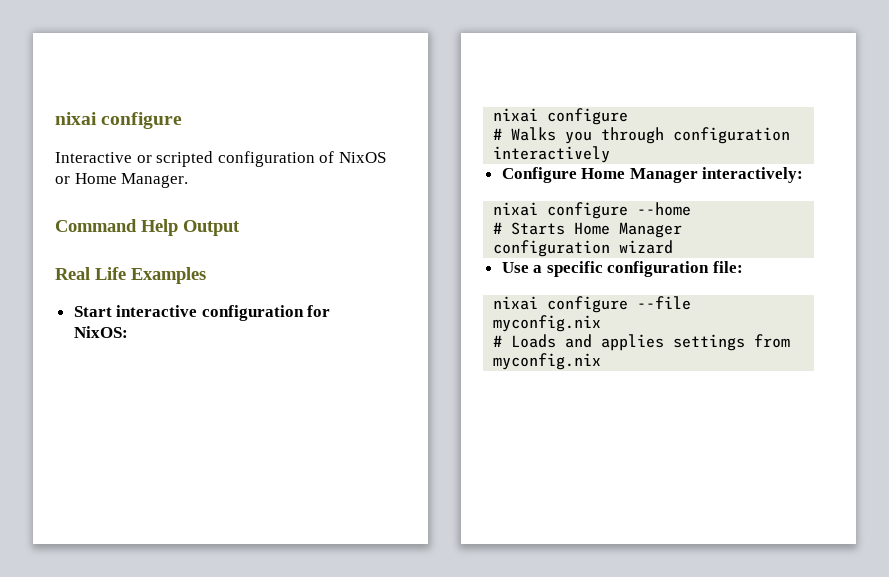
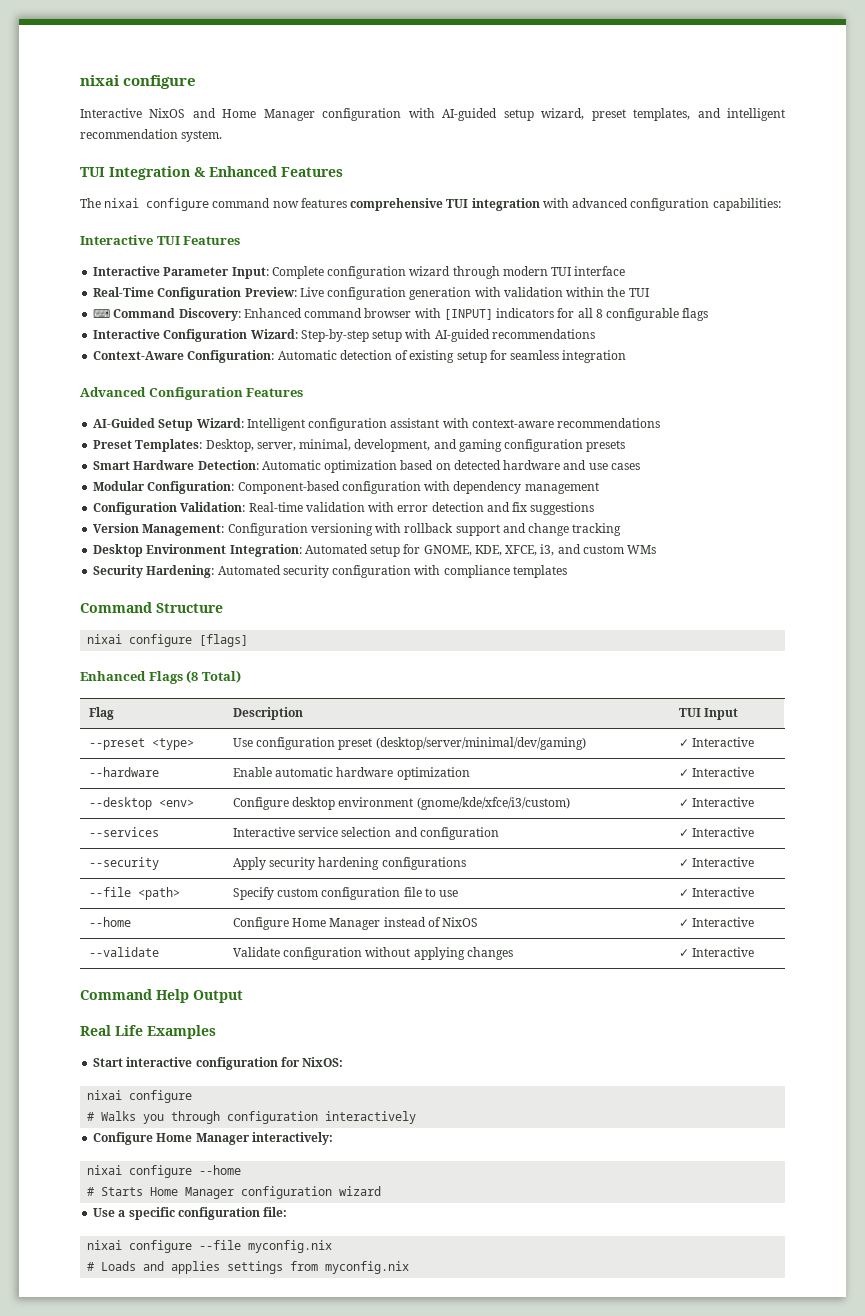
[136,151,386,167] [55,173,189,188] or scripted configuration of NixOS or Home Manager. -> [149,108,785,121] [80,129,223,142] [80,166,343,180] [80,198,781,211] [80,235,241,245] [93,266,626,279] [93,287,649,300] [93,308,709,321] [93,329,595,342] [93,350,627,363] [80,387,304,400] [93,418,661,431] [93,439,626,452] [93,460,640,473] [93,481,599,494] [93,502,595,515] [93,523,622,536] [93,544,657,557] [93,565,567,578] [80,602,223,613] [87,634,249,647] [80,670,241,684] [88,707,114,720] [232,707,303,720] [678,708,739,720] [88,738,194,750] [232,737,586,750] [678,737,755,747] [88,767,159,777] [232,767,470,780] [678,767,755,777] [88,797,194,810] [232,797,570,810] [678,797,755,807] [88,827,159,837] [232,827,499,840] [678,827,755,837] [88,857,159,870] [232,857,466,870] [678,857,755,867] [88,887,180,900] [232,887,459,900] [678,887,755,897] [88,917,131,927] [232,917,479,930] [678,917,755,927] [88,947,159,957] [232,947,513,960] [678,947,755,957] NixOS and Home Manager configuration with AI-guided setup wizard, preset templates, and intelligent recommendation system. // TUI Integration & Enhanced Features // The nixai configure command now features comprehensive TUI integration with advanced configuration capabilities: // Interactive TUI Features // Interactive Parameter Input: Complete configuration wizard through modern TUI interface // Real-Time Configuration Preview: Live configuration generation with validation within the TUI // ⌨ Command Discovery: Enhanced command browser with [INPUT] indicators for all 8 configurable flags // Interactive Configuration Wizard: Step-by-step setup with AI-guided recommendations // Context-Aware Configuration: Automatic detection of existing setup for seamless integration // Advanced Configuration Features // AI-Guided Setup Wizard: Intelligent configuration assistant with context-aware recommendations // Preset Templates: Desktop, server, minimal, development, and gaming configuration presets // Smart Hardware Detection: Automatic optimization based on detected hardware and use cases // Modular Configuration: Component-based configuration with dependency management // Configuration Validation: Real-time validation with error detection and fix suggestions // Version Management: Configuration versioning with rollback support and change tracking // Desktop Environment Integration: Automated setup for GNOME, KDE, XFCE, i3, and custom WMs // Security Hardening: Automated security configuration with compliance templates // Command Structure // nixai configure [flags] // Enhanced Flags (8 Total) // Flag | Description | TUI Input // --preset <type> | Use configuration preset (desktop/server/minimal/dev/gaming) | ✓ Interactive // --hardware | Enable automatic hardware optimization | ✓ Interactive // --desktop <env> | Configure desktop environment (gnome/kde/xfce/i3/custom) | ✓ Interactive // --services | Interactive service selection and configuration | ✓ Interactive // --security | Apply security hardening configurations | ✓ Interactive // --file <path> | Specify custom configuration file to use | ✓ Interactive // --home | Configure Home Manager instead of NixOS | ✓ Interactive // --validate | Validate configuration without applying changes | ✓ Interactive

